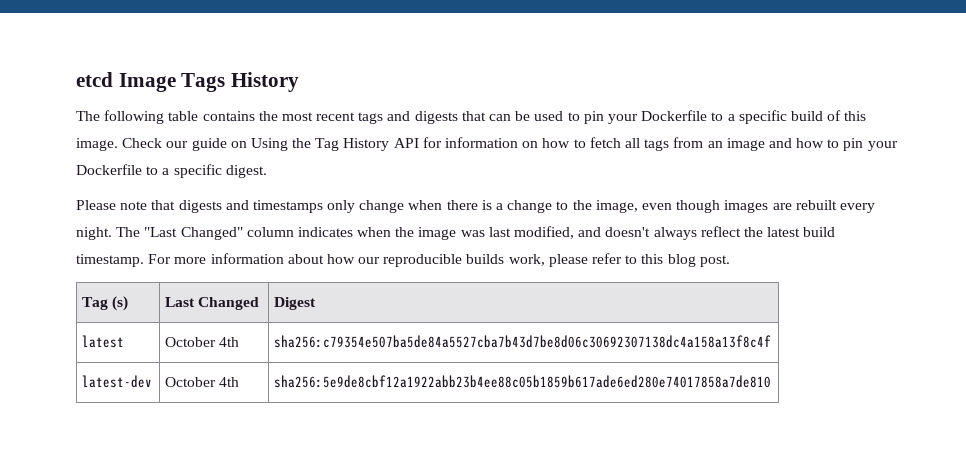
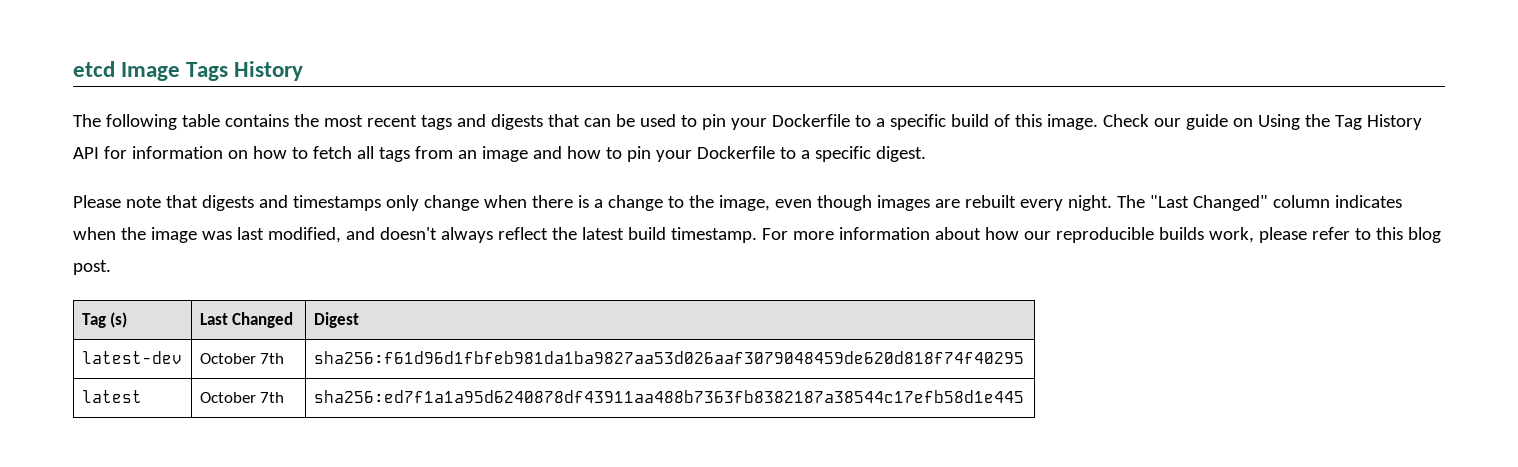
[82,335,125,348] [165,337,240,347] [274,335,772,348] [82,375,153,388] [165,377,240,387] [274,375,772,388] latest | October 4th | sha256:c79354e507ba5de84a5527cba7b43d7be8d06c30692307138dc4a158a13f8c4f // latest-dev | October 4th | sha256:5e9de8cbf12a1922abb23b4ee88c05b1859b617ade6ed280e74017858a7de810 -> [81,351,182,364] [199,353,285,364] [313,351,1024,364] [81,390,142,403] [199,392,285,403] [313,390,1024,403] latest-dev | October 7th | sha256:f61d96d1fbfeb981da1ba9827aa53d026aaf3079048459de620d818f74f40295 // latest | October 7th | sha256:ed7f1a1a95d6240878df43911aa488b7363fb8382187a38544c17efb58d1e445

